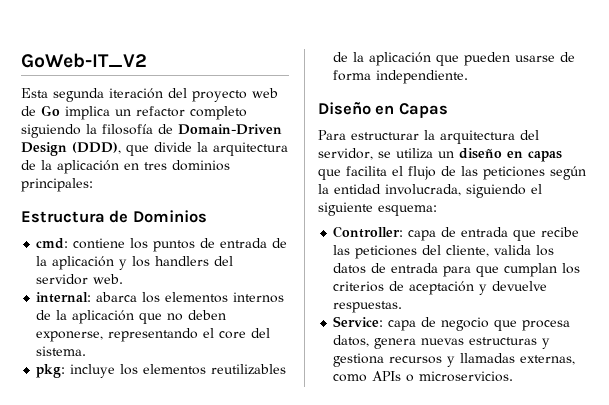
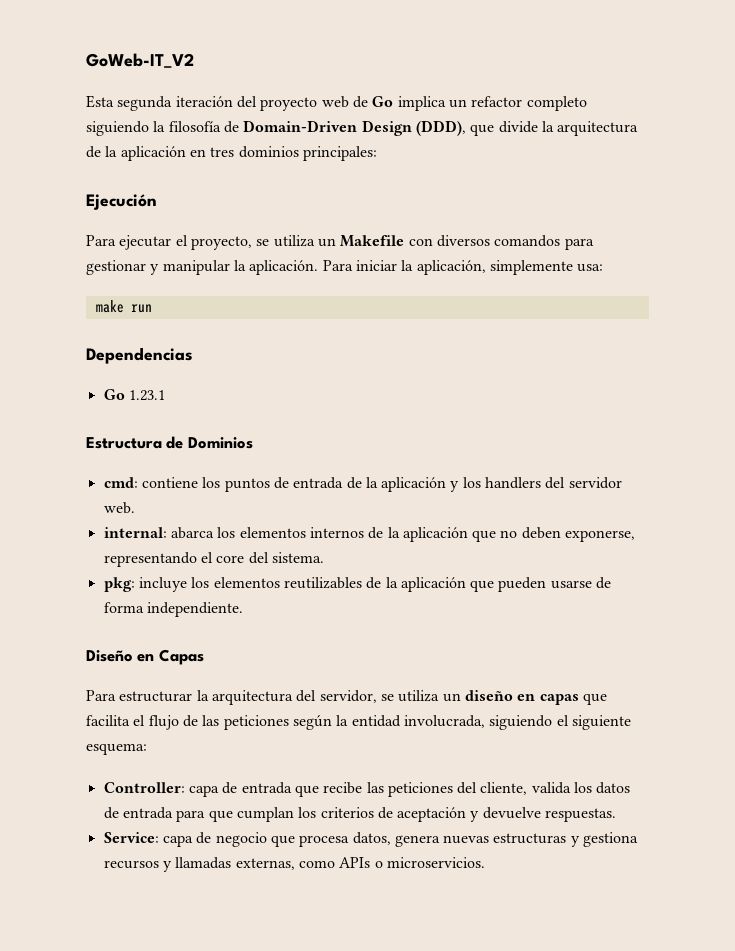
(93, 185) none -> [86,194,157,210] [86,235,594,250] [86,260,604,275] [95,300,152,313] [86,347,193,364] [103,389,165,401] // Ejecución // Para ejecutar el proyecto, se utiliza un Makefile con diversos comandos para gestionar y manipular la aplicación. Para iniciar la aplicación, simplemente usa: // make run // Dependencias // Go 1.23.1

